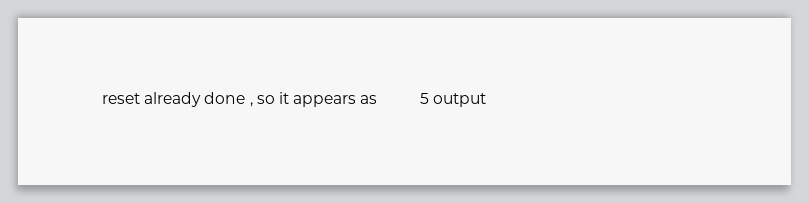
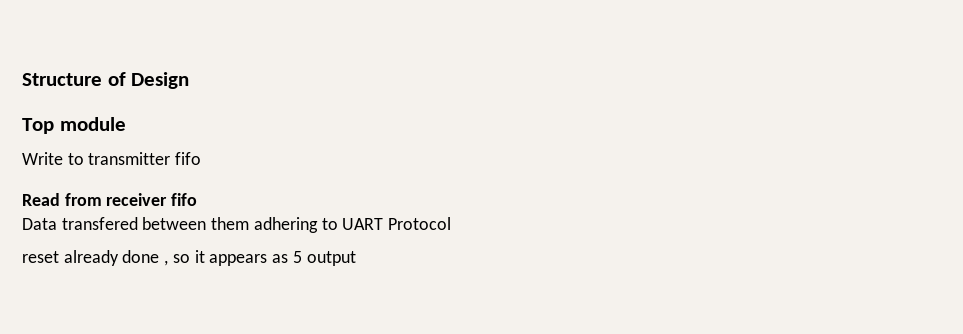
(102, 98) none -> [22,72,190,89] [22,117,126,134] [22,152,202,165] [22,193,198,206] [22,217,452,233] Structure of Design // Top module // Write to transmitter fifo // Read from receiver fifo // Data transfered between them adhering to UART Protocol //

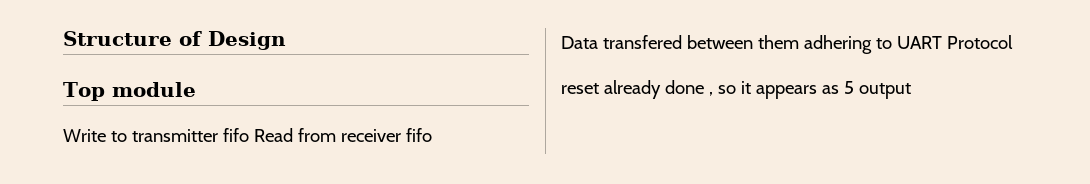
(202, 158) // -> (249, 135) none

